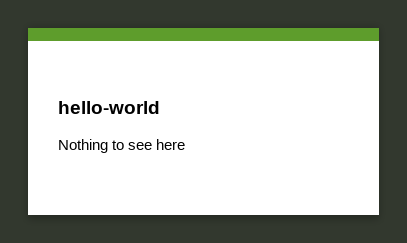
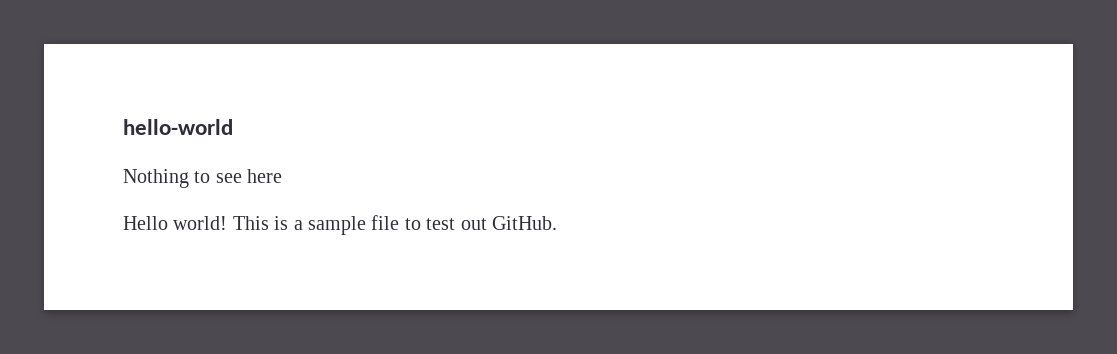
(186, 144) none -> [123,215,557,235] // Hello world! This is a sample file to test out GitHub.

